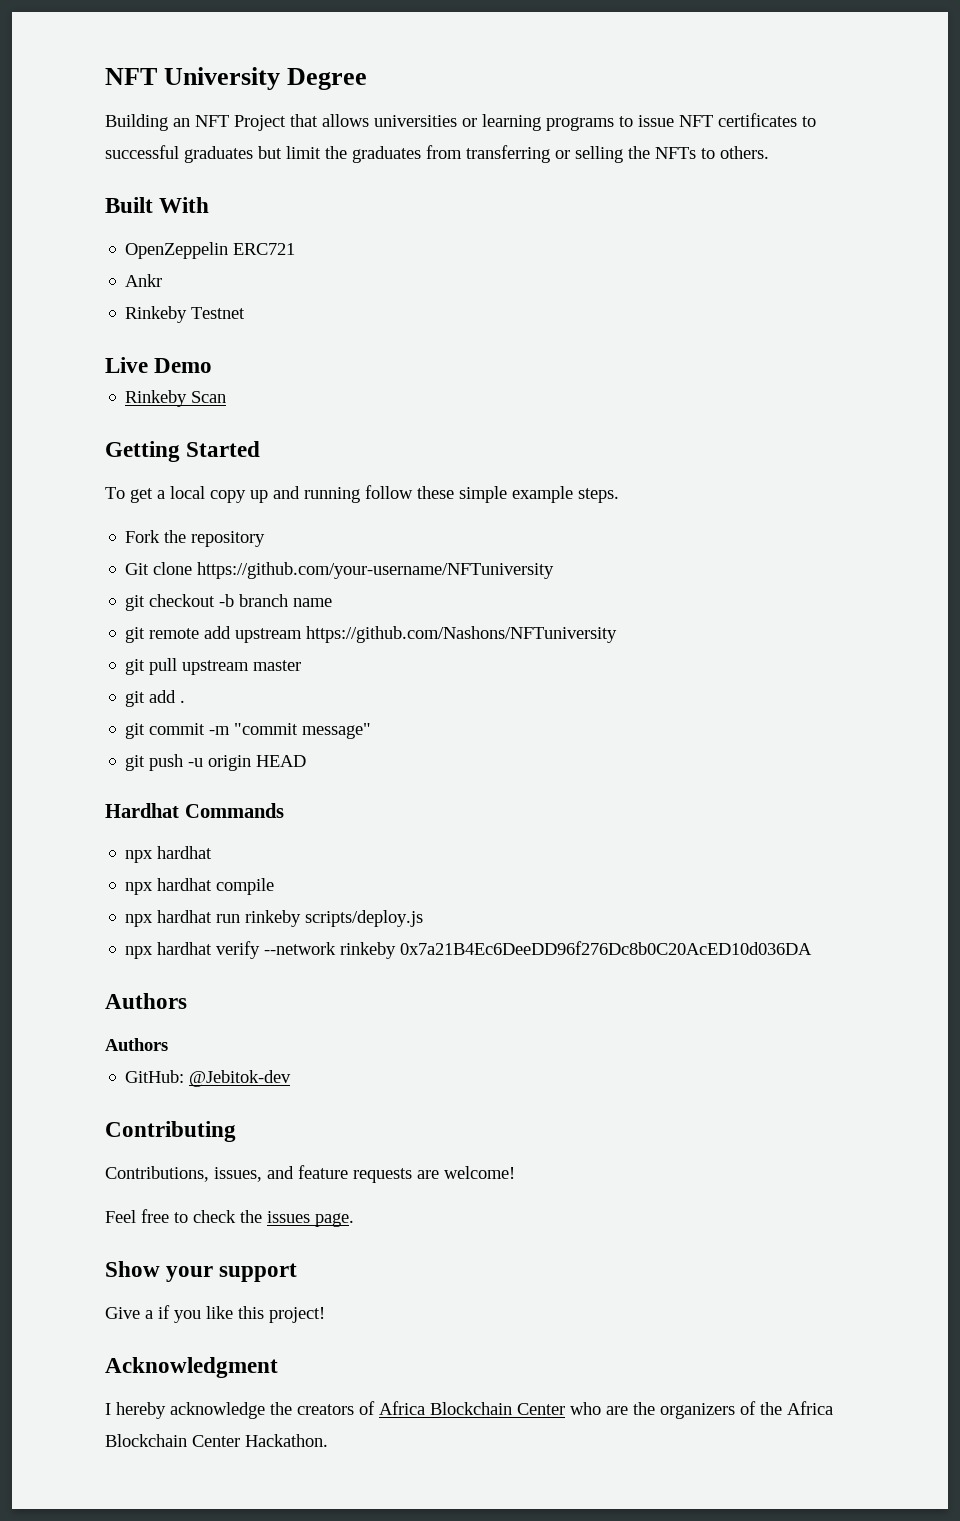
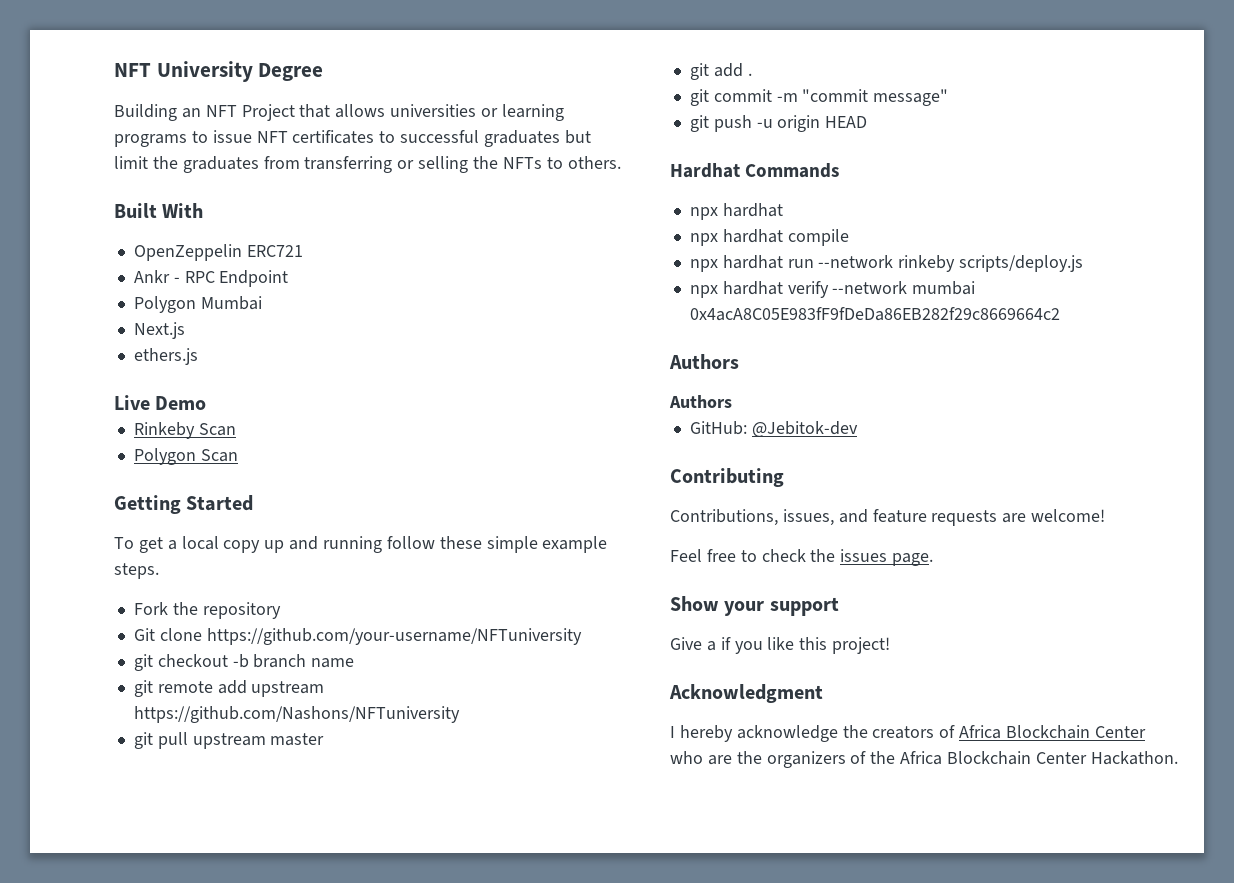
[125,306,246,323] // Rinkeby Testnet -> [173,270,289,287] [133,296,262,313] [133,322,185,339] [133,348,198,365] - RPC Endpoint // Polygon Mumbai // Next.js // ethers.js
(227, 397) none -> [133,448,238,465] // Polygon Scan
(241, 918) none -> [818,255,894,268] --network
[340,941,813,959] rinkeby 0x7a21B4Ec6DeeDD96f276Dc8b0C20AcED10d036DA -> [912,281,976,295] [689,307,1060,321] mumbai 0x4acA8C05E983fF9fDeDa86EB282f29c8669664c2

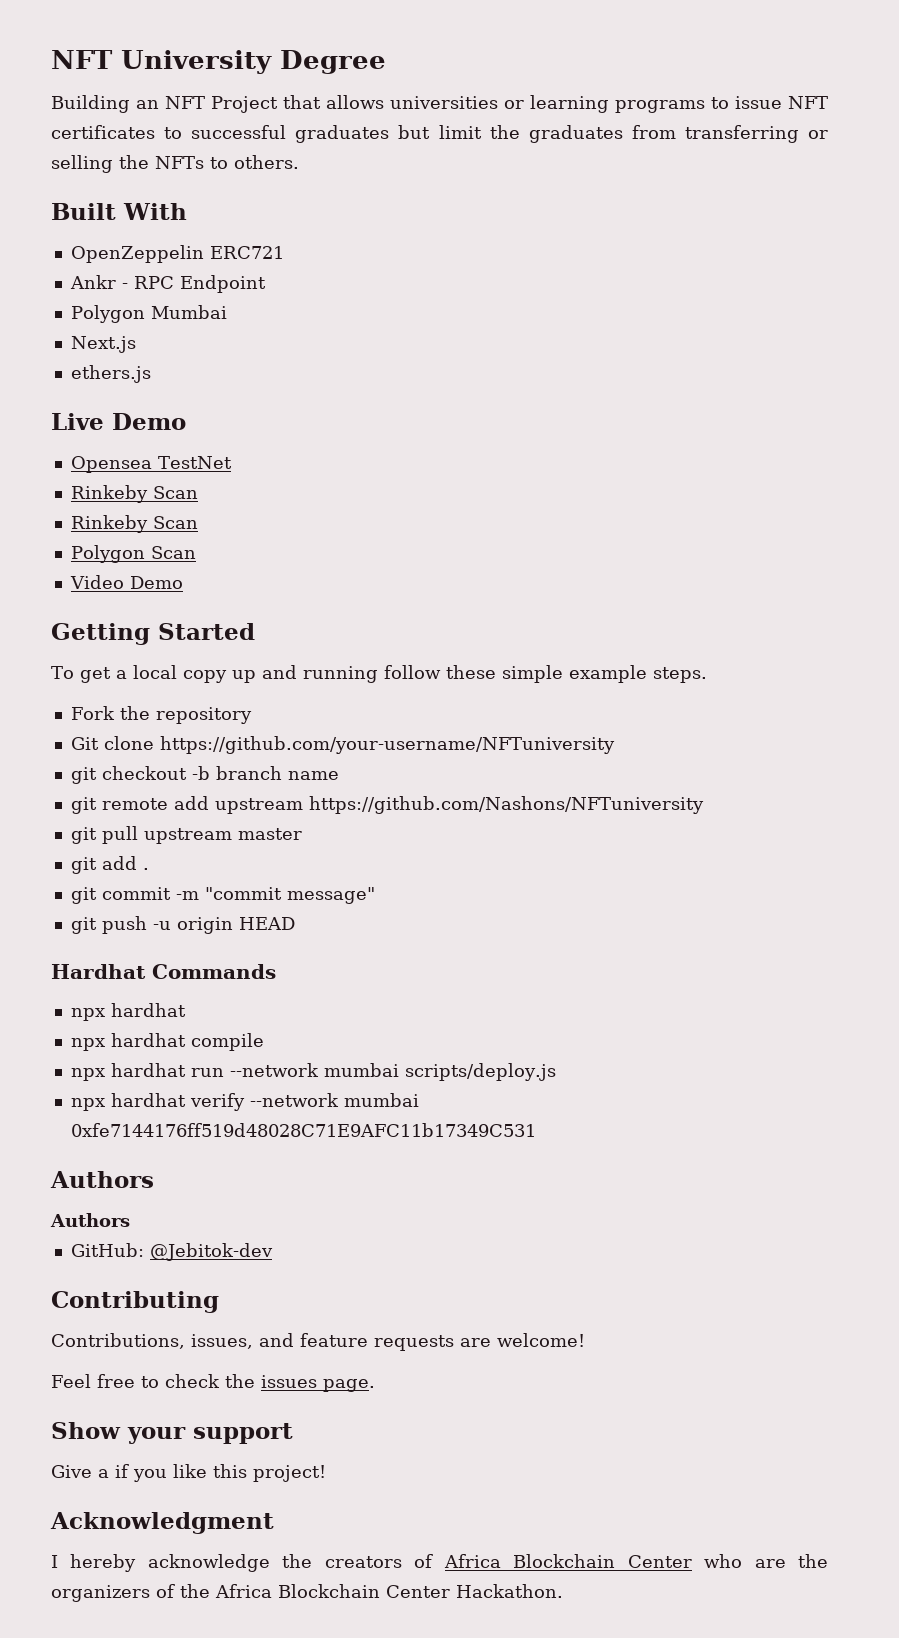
(207, 403) none -> [70,456,232,473] [70,485,198,503] // Opensea TestNet // Rinkeby Scan
(238, 455) none -> [69,575,183,589] // Video Demo
[898,255,956,272] rinkeby -> [323,1063,399,1077] mumbai
[689,307,1060,321] 0x4acA8C05E983fF9fDeDa86EB282f29c8669664c2 -> [70,1123,536,1137] 0xfe7144176ff519d48028C71E9AFC11b17349C531

